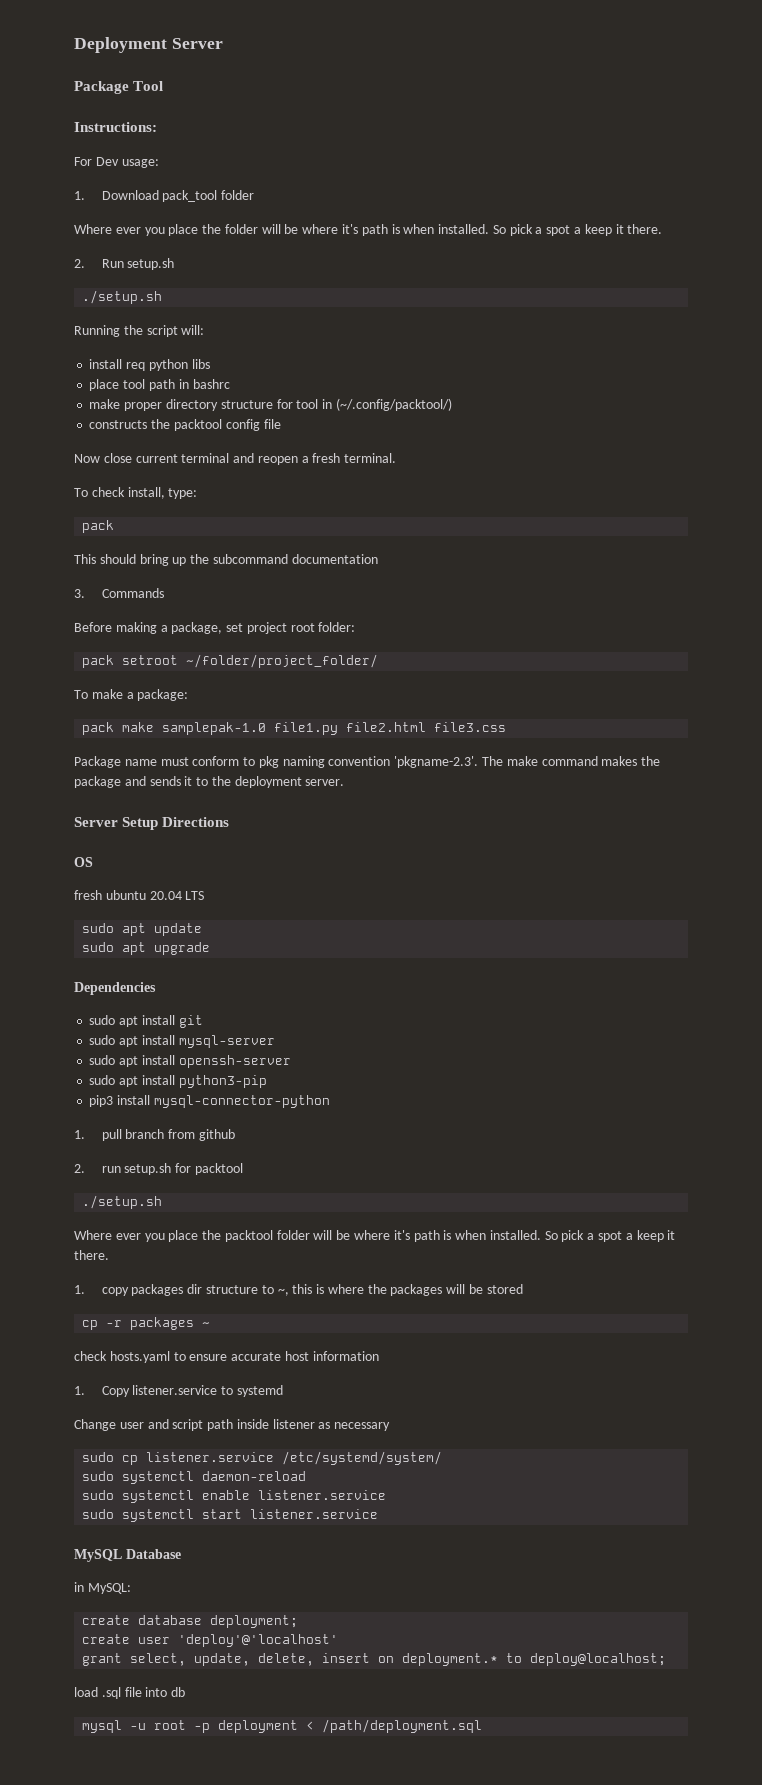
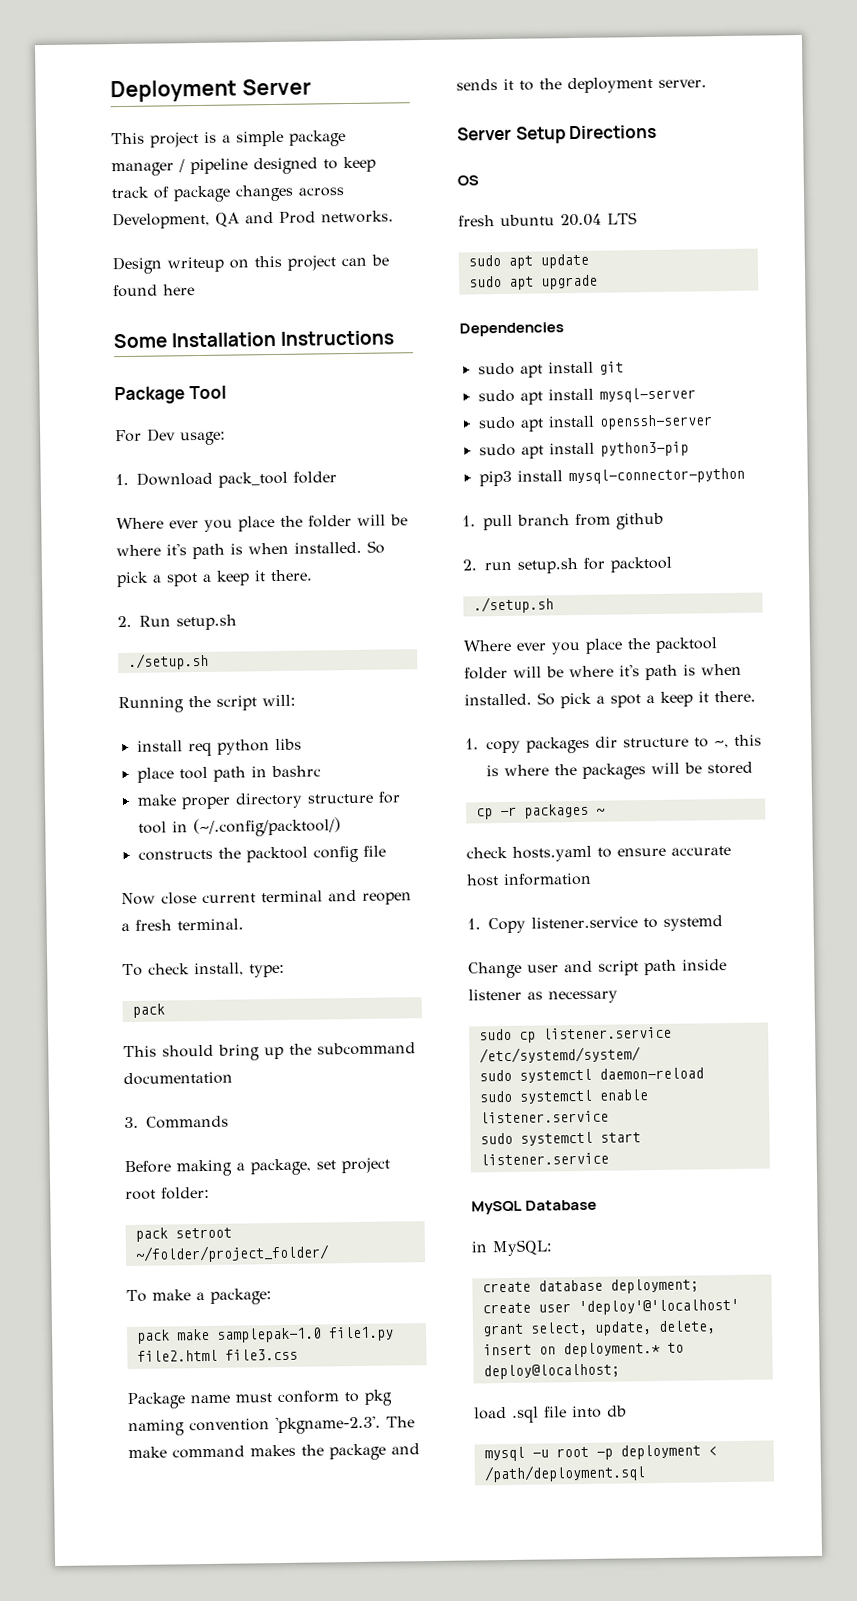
(223, 43) none -> [111,130,346,148] [111,156,376,177] [111,184,344,203] [112,210,394,230] [112,254,389,275] [113,284,195,298] [113,330,395,349] // This project is a simple package manager / pipeline designed to keep track of package changes across Development, QA and Prod networks. // Design writeup on this project can be found here // Some Installation Instructions
[74,122,157,132] // Instructions: -> (227, 392) none

